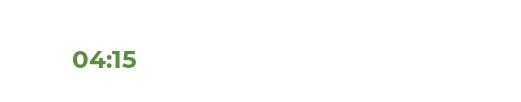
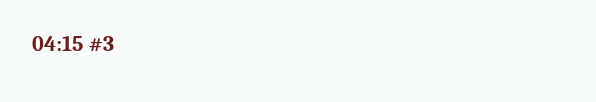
(137, 59) none -> [88,36,114,52] #3

